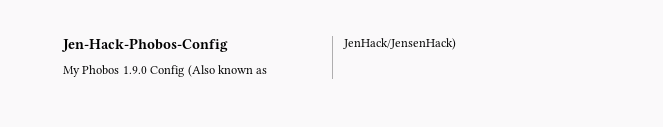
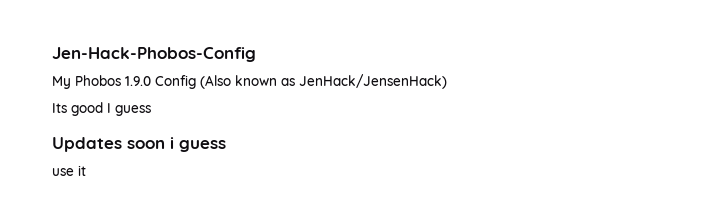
(456, 44) none -> [52,102,151,116] [52,137,226,152] [52,165,86,176] // Its good I guess // Updates soon i guess // use it

